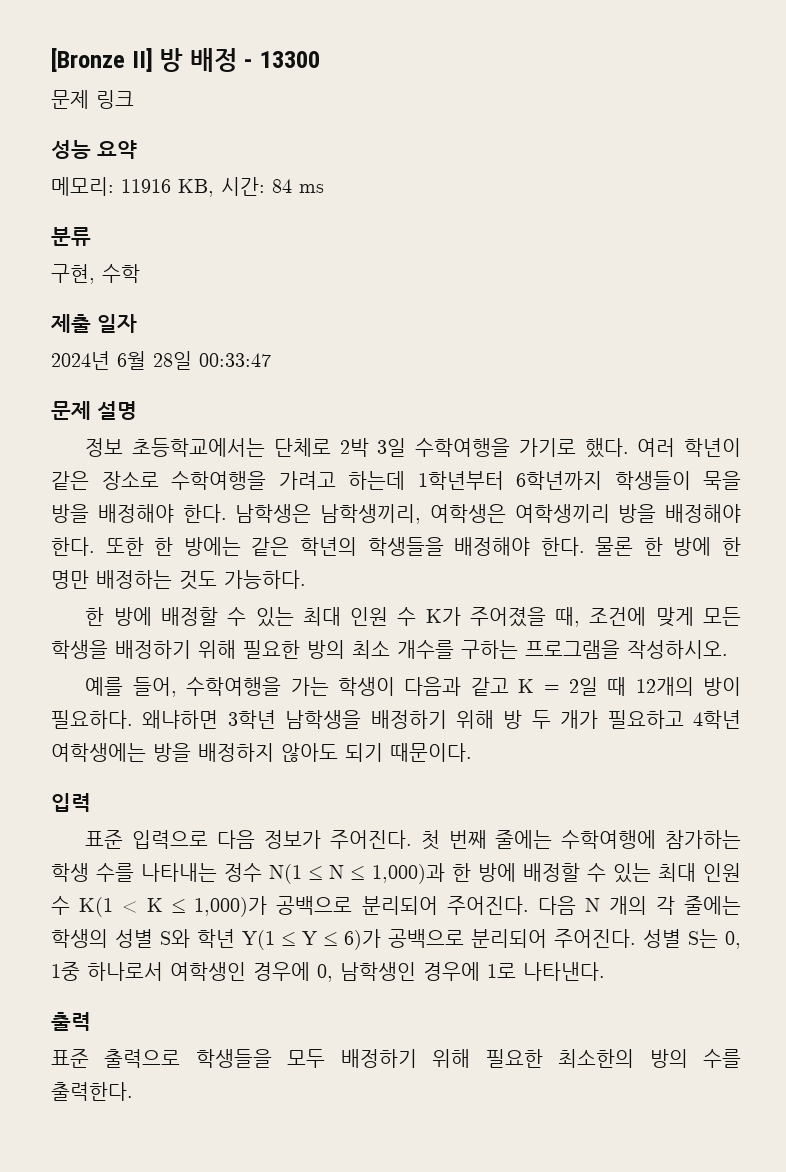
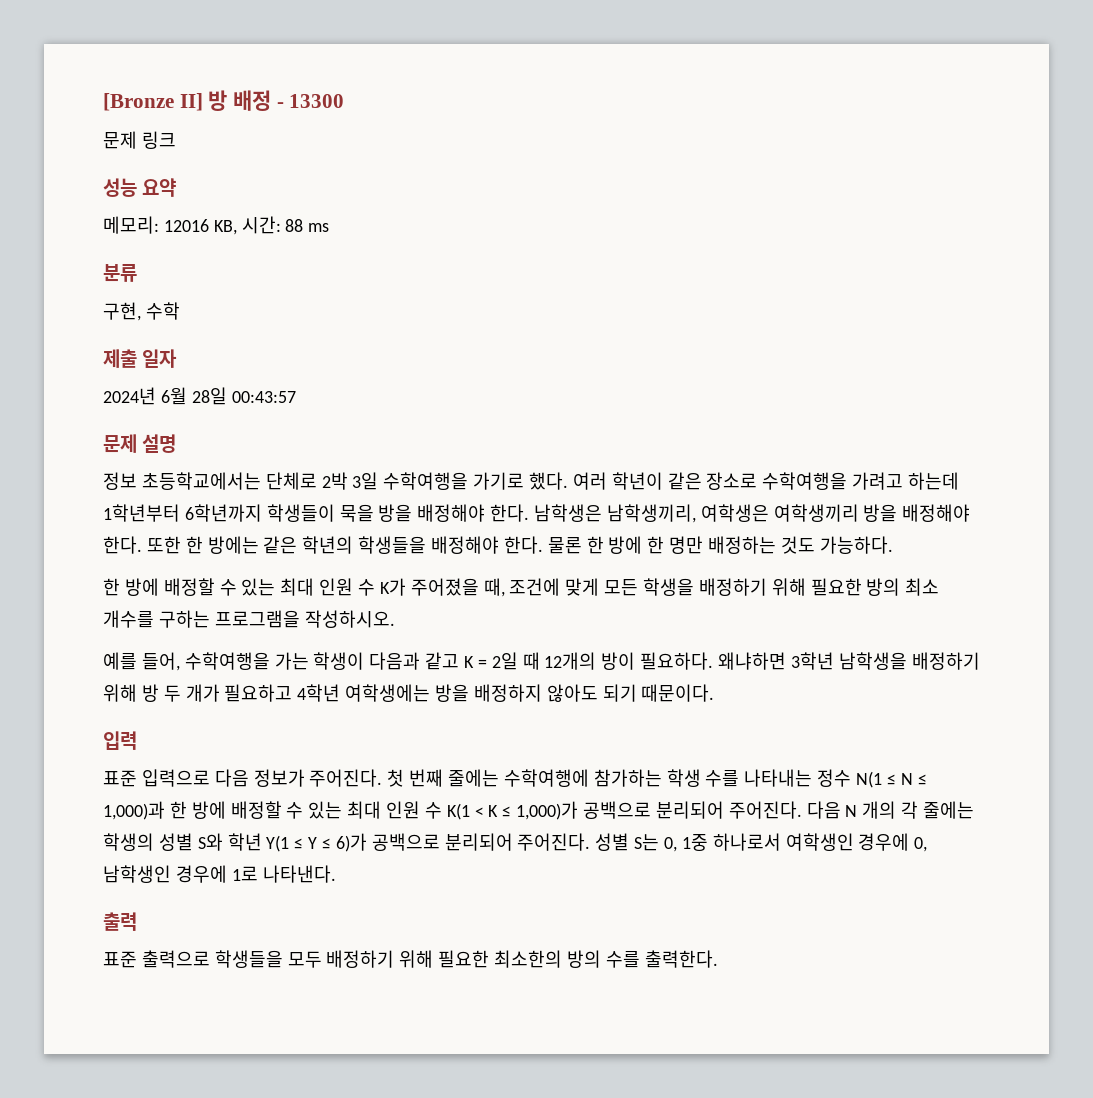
[121,179,171,193] 11916 -> [163,219,209,232] 12016
[272,179,292,193] 84 -> [285,219,304,232] 88
[199,353,271,367] 00:33:47 -> [231,391,296,403] 00:43:57

